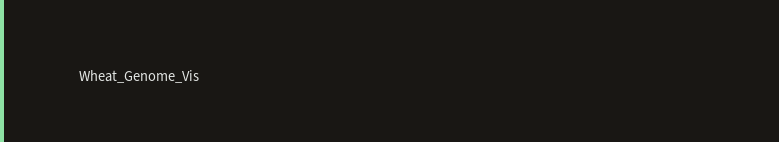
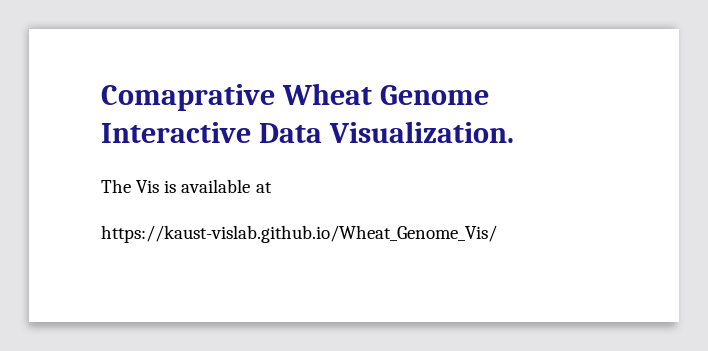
[79,70,199,83] Wheat_Genome_Vis -> [101,83,489,111] [101,121,514,143] [101,179,272,193] [101,225,497,243] Comaprative Wheat Genome Interactive Data Visualization. // The Vis is available at // https://kaust-vislab.github.io/Wheat_Genome_Vis/

